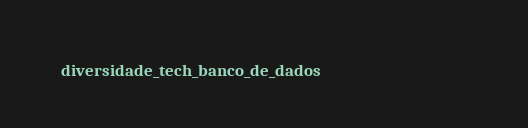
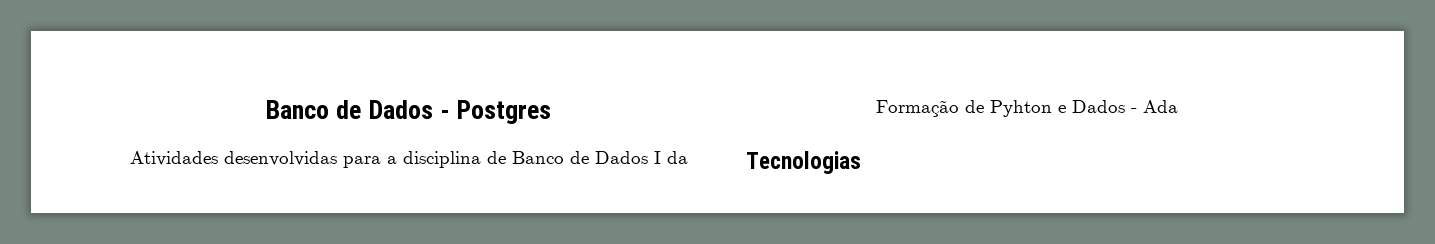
[61,64,321,78] diversidade_tech_banco_de_dados -> [266,100,551,124] [129,151,688,168] [875,100,1178,117] [746,151,861,174] Banco de Dados - Postgres // Atividades desenvolvidas para a disciplina de Banco de Dados I da Formação de Pyhton e Dados - Ada // Tecnologias

